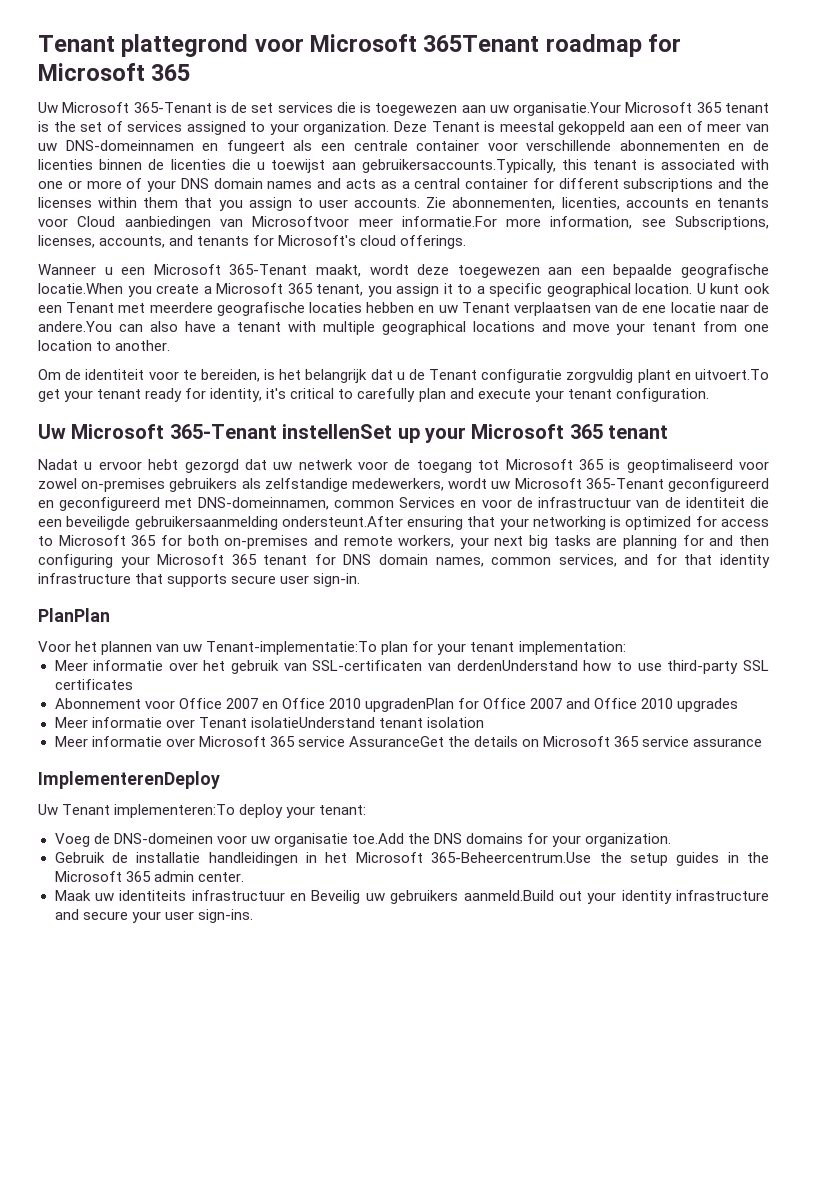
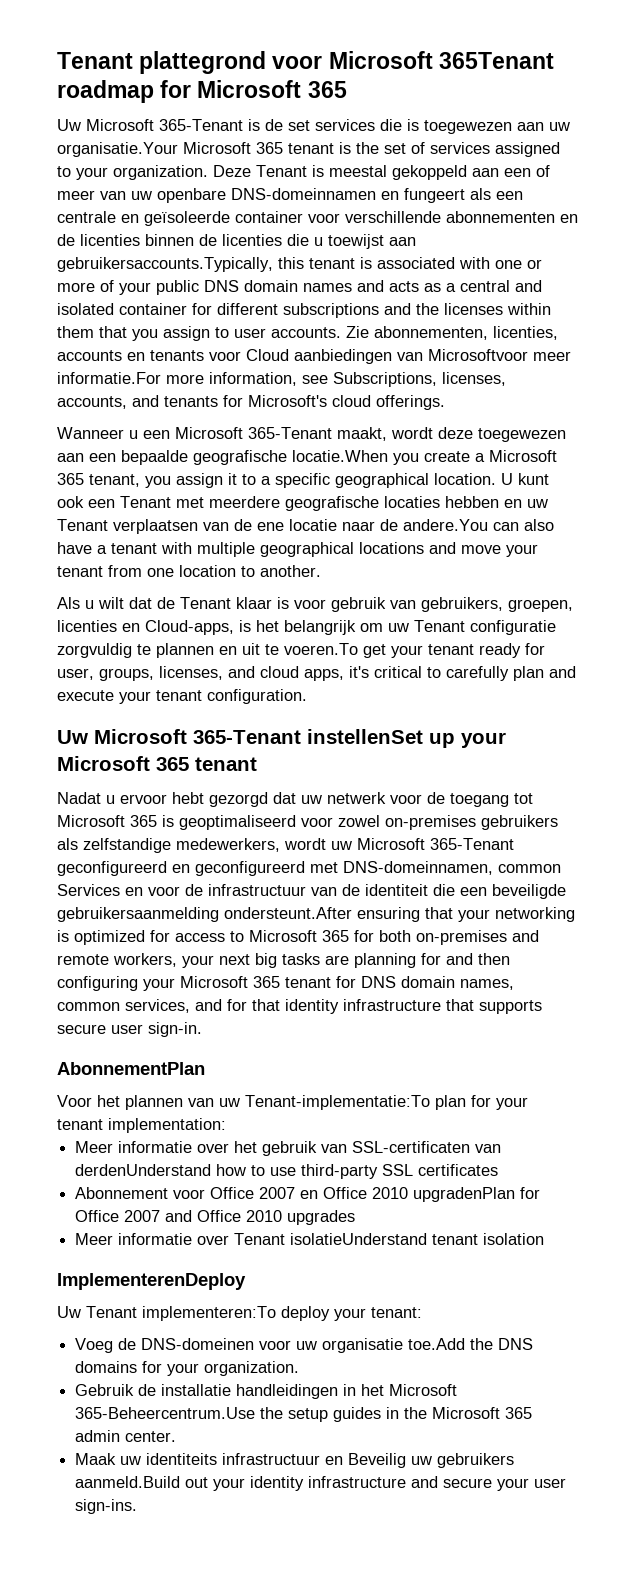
(57, 147) none -> [157,188,226,203] openbare
(408, 145) none -> [121,211,230,226] en geïsoleerde
(177, 186) none -> [156,280,199,295] public
(461, 183) none -> [515,280,542,292] [57,303,114,315] and isolated
[38,369,769,383] Om de identiteit voor te bereiden, is het belangrijk dat u de Tenant configuratie zorgvuldig plant en uitvoert.To -> [57,597,573,612] [57,620,556,635] [57,643,358,658] Als u wilt dat de Tenant klaar is voor gebruik van gebruikers, groepen, licenties en Cloud-apps, is het belangrijk om uw Tenant configuratie zorgvuldig te plannen en uit te voeren.To
[210,388,263,402] identity, -> [57,666,344,681] user, groups, licenses, and cloud apps,
[38,608,110,622] PlanPlan -> [57,1062,205,1075] AbonnementPlan
[54,736,763,747] // Meer informatie over Microsoft 365 service AssuranceGet the details on Microsoft 365 service assurance -> (545, 1239) none

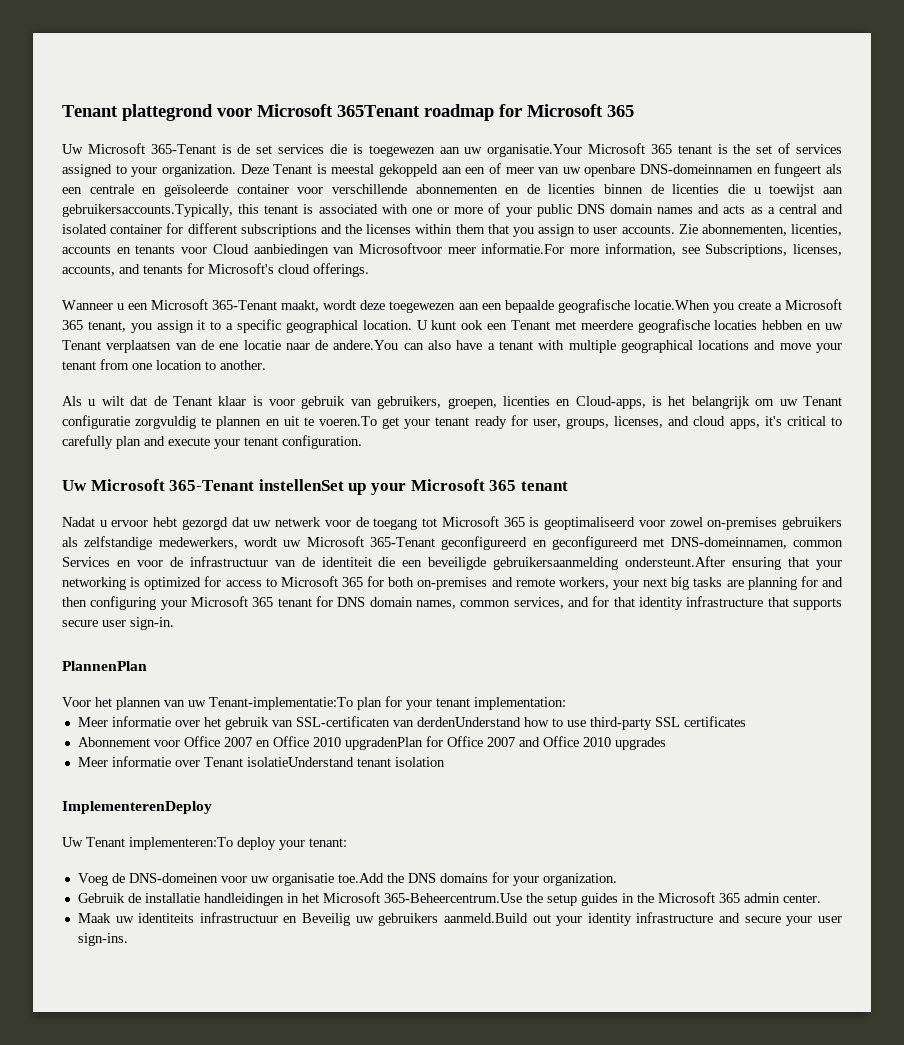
[57,1062,205,1075] AbonnementPlan -> [62,661,147,671] PlannenPlan

